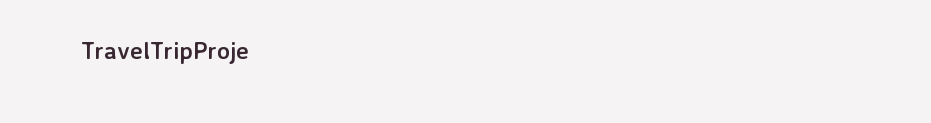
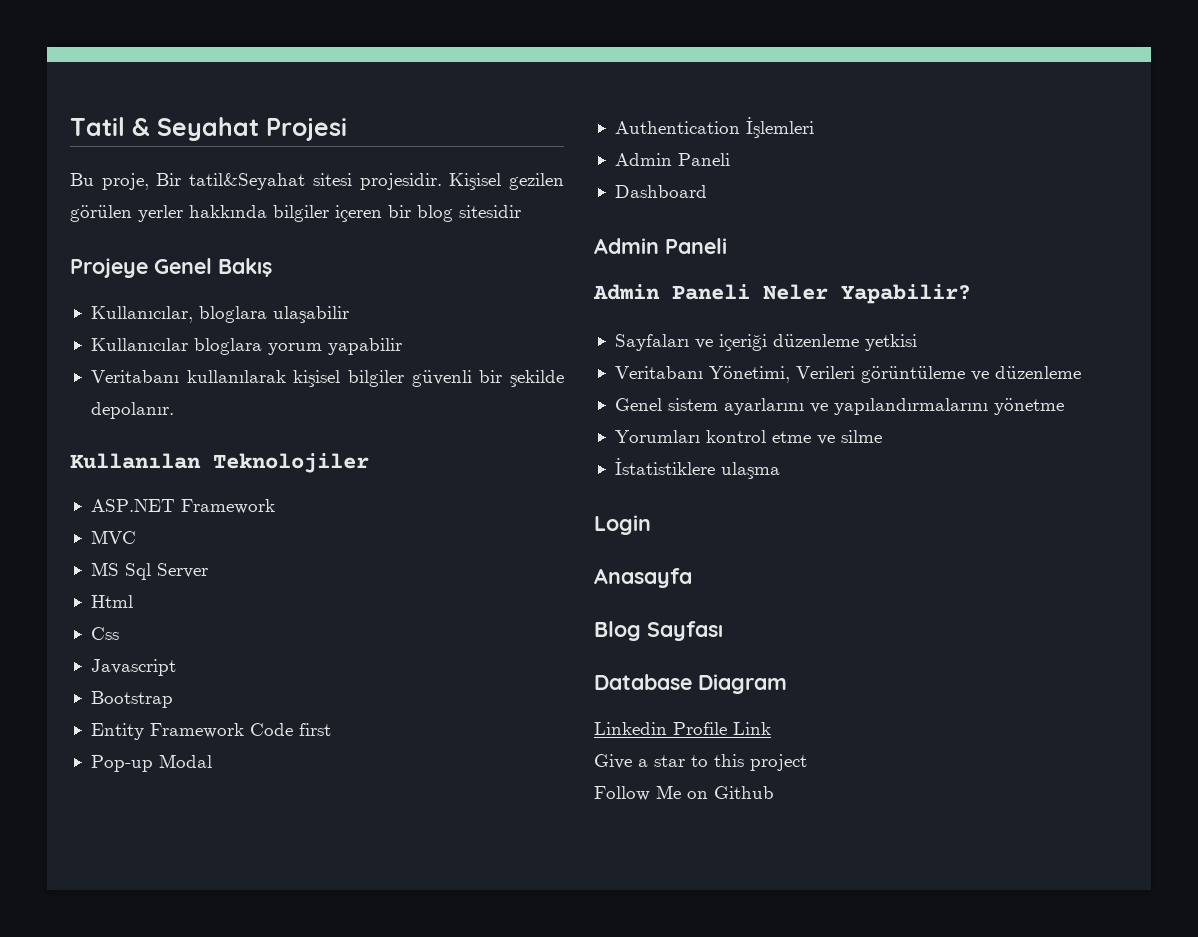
[81,42,249,64] TravelTripProje -> [70,117,347,141] [70,173,564,190] [70,205,521,222] [70,258,272,278] [90,306,349,323] [90,338,402,355] [90,370,564,387] [90,402,174,419] [70,453,369,473] [90,499,275,514] [90,530,136,544] [90,562,208,580] [90,595,133,608] [90,627,119,640] [90,659,176,676] [90,691,173,708] [90,723,331,740] [90,754,212,772] [614,117,814,138] [614,153,730,166] [614,185,707,198] [594,238,727,254] [593,284,971,304] [614,334,917,351] [614,366,1081,383] [614,398,1064,415] [614,430,882,445] [614,458,780,479] [594,515,651,535] [594,568,692,588] [594,621,723,641] [594,674,787,694] [594,722,771,735] [594,754,807,771] [594,785,774,801] Tatil & Seyahat Projesi // Bu proje, Bir tatil&Seyahat sitesi projesidir. Kişisel gezilen görülen yerler hakkında bilgiler içeren bir blog sitesidir // Projeye Genel Bakış // Kullanıcılar, bloglara ulaşabilir // Kullanıcılar bloglara yorum yapabilir // Veritabanı kullanılarak kişisel bilgiler güvenli bir şekilde depolanır. // Kullanılan Teknolojiler // ASP.NET Framework // MVC // MS Sql Server // Html // Css // Javascript // Bootstrap // Entity Framework Code first // Pop-up Modal // Authentication İşlemleri // Admin Paneli // Dashboard // Admin Paneli // Admin Paneli Neler Yapabilir? // Sayfaları ve içeriği düzenleme yetkisi // Veritabanı Yönetimi, Verileri görüntüleme ve düzenleme // Genel sistem ayarlarını ve yapılandırmalarını yönetme // Yorumları kontrol etme ve silme // İstatistiklere ulaşma // Login // Anasayfa // Blog Sayfası // Database Diagram // Linkedin Profile Link // Give a star to this project // Follow Me on Github

